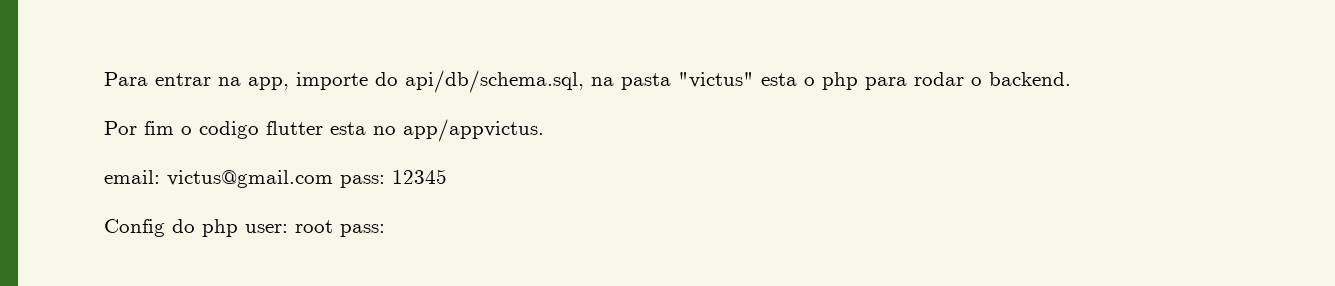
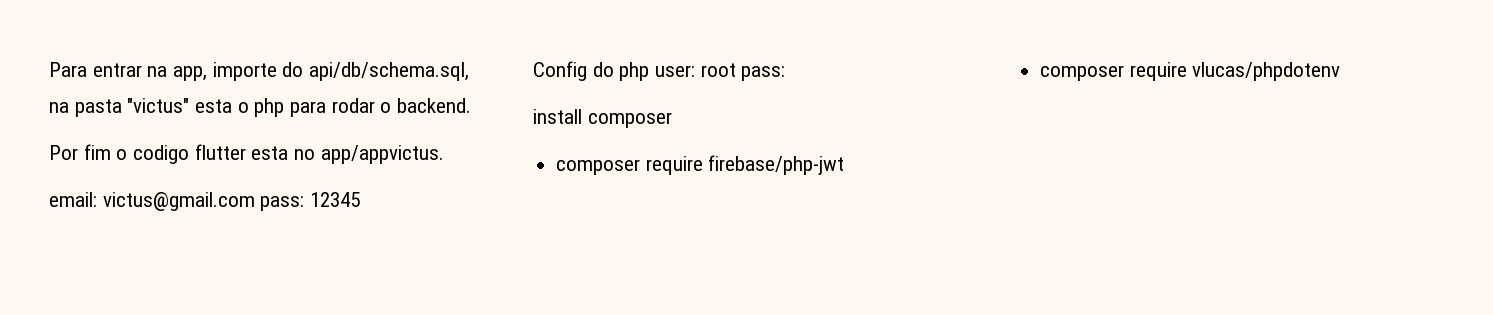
(385, 230) none -> [533,109,672,128] [556,155,845,175] [1040,62,1341,81] // install composer // composer require firebase/php-jwt // composer require vlucas/phpdotenv

